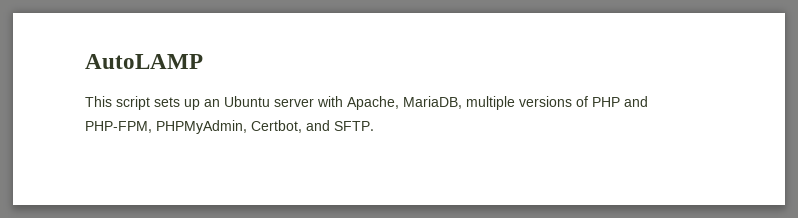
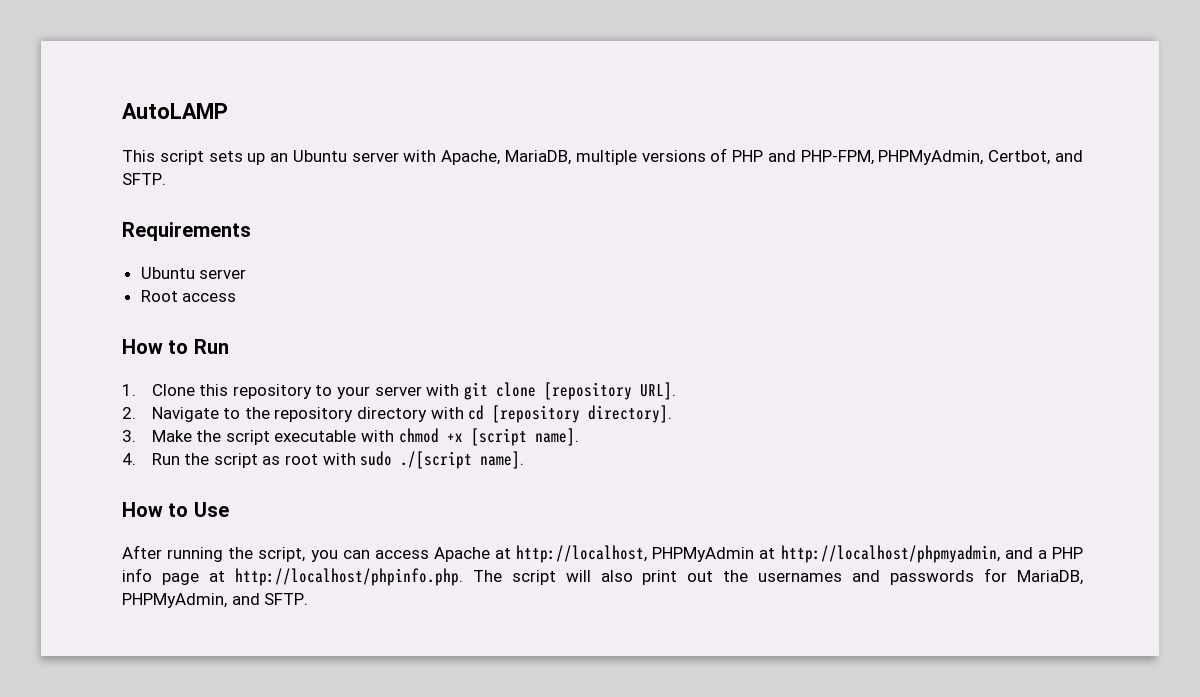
(374, 126) none -> [122,222,251,241] [140,267,247,279] [140,290,237,302] [122,339,229,354] [122,382,676,400] [122,405,673,423] [122,428,579,446] [122,451,525,469] [122,502,229,517] [122,545,1083,563] [122,568,1083,586] [122,593,309,608] // Requirements // Ubuntu server // Root access // How to Run // 1. Clone this repository to your server with git clone [repository URL]. // 2. Navigate to the repository directory with cd [repository directory]. // 3. Make the script executable with chmod +x [script name]. // 4. Run the script as root with sudo ./[script name]. // How to Use // After running the script, you can access Apache at http://localhost, PHPMyAdmin at http://localhost/phpmyadmin, and a PHP info page at http://localhost/phpinfo.php. The script will also print out the usernames and passwords for MariaDB, PHPMyAdmin, and SFTP.

